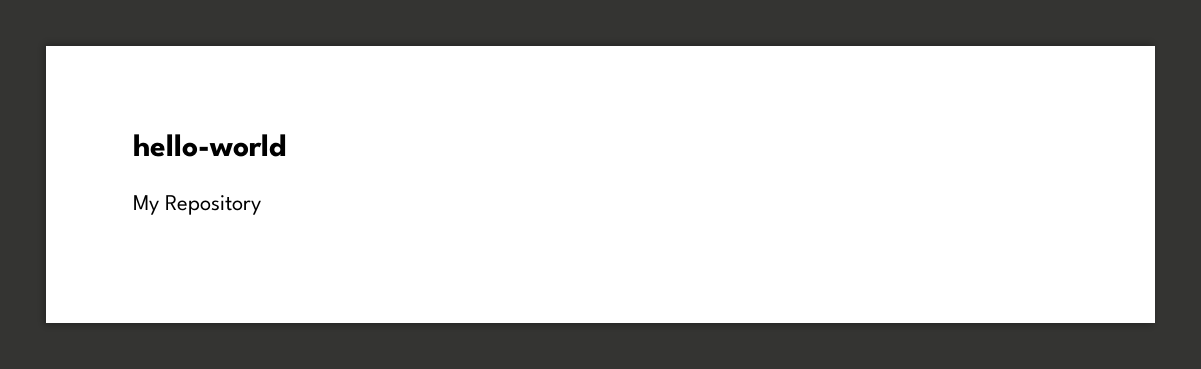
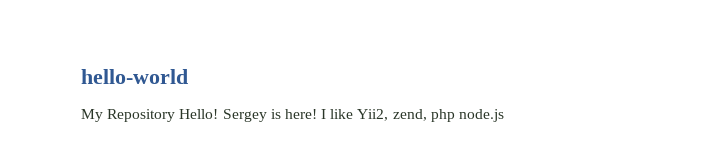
(262, 205) none -> [179,109,505,122] Hello! Sergey is here! I like Yii2, zend, php node.js

